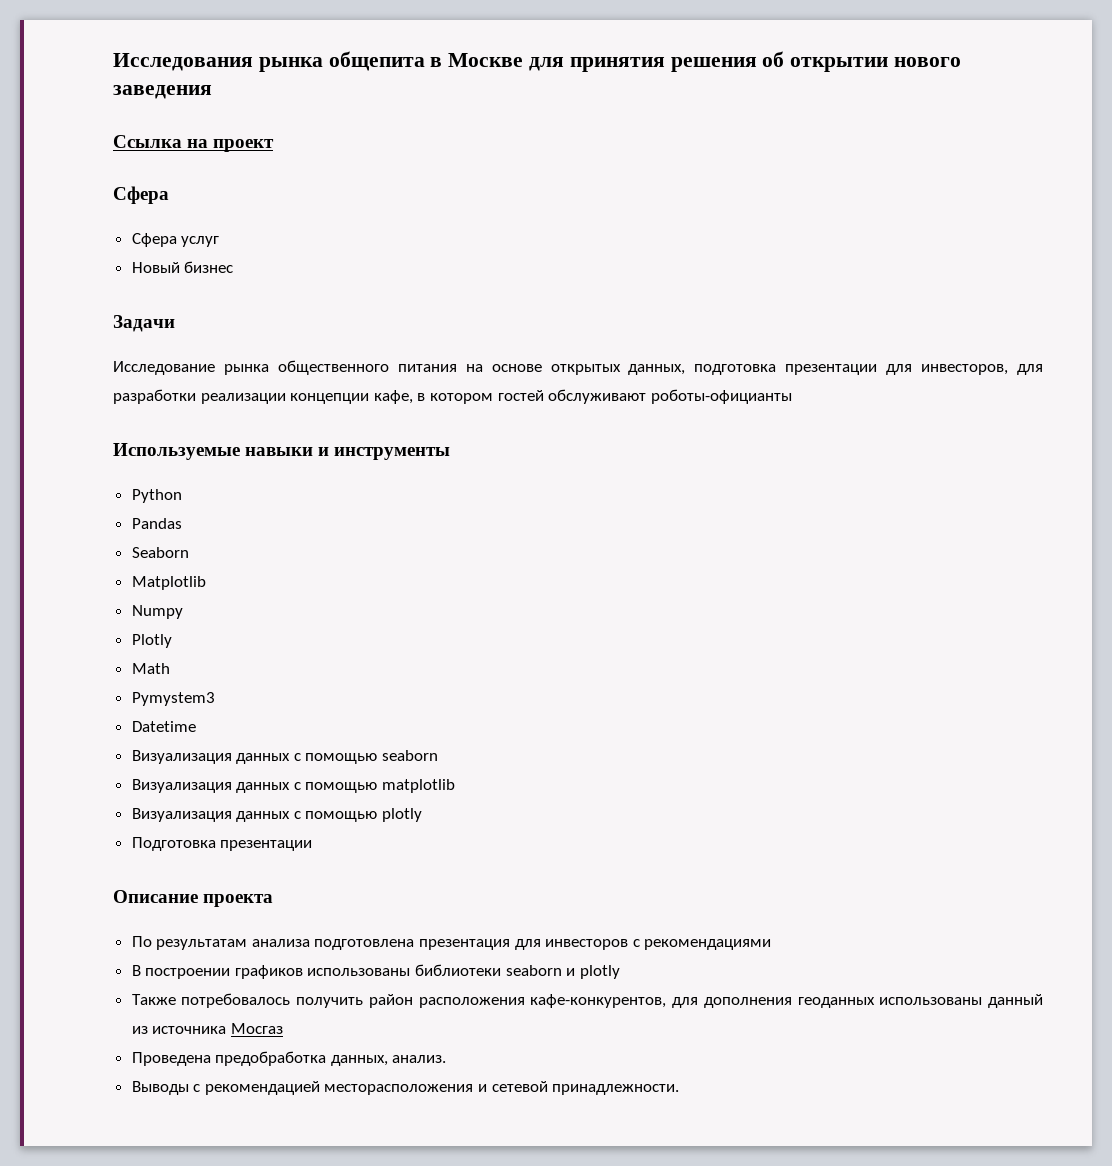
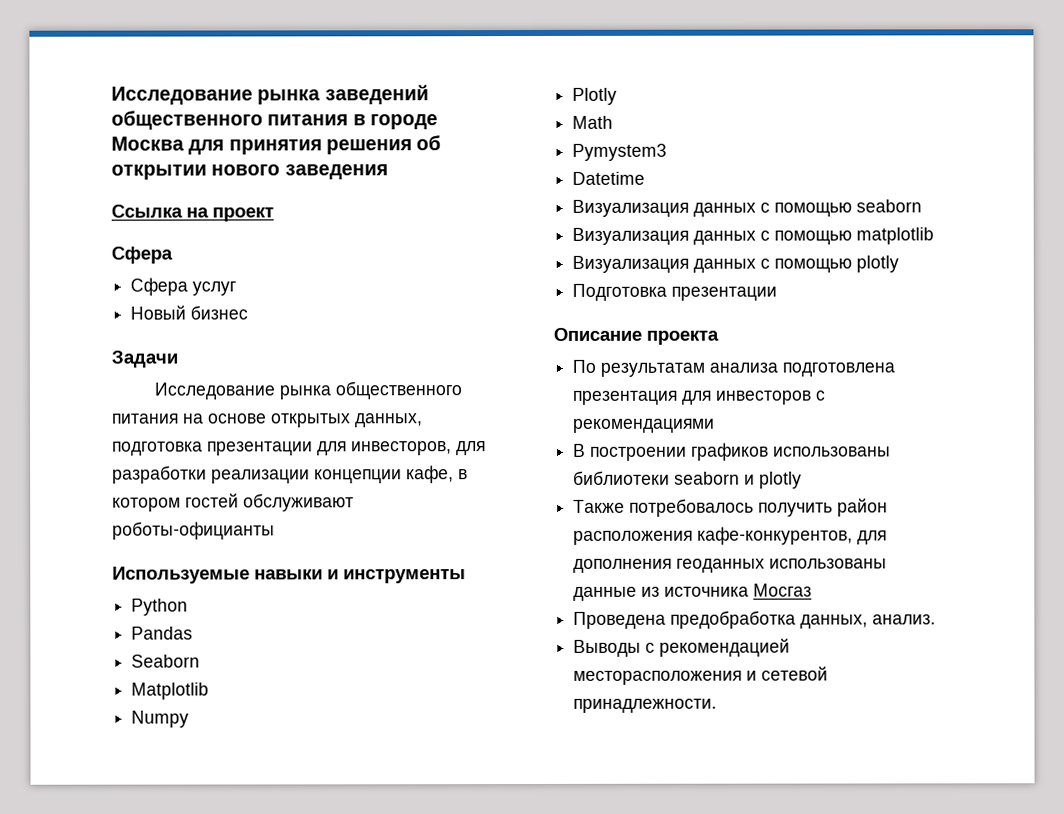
[113,51,524,72] Исследования рынка общепита в Москве -> [111,84,429,105] [111,110,438,130] [111,136,184,151] Исследование рынка заведений общественного питания в городе Москва
[988,994,1043,1008] данный -> [573,586,638,601] данные

